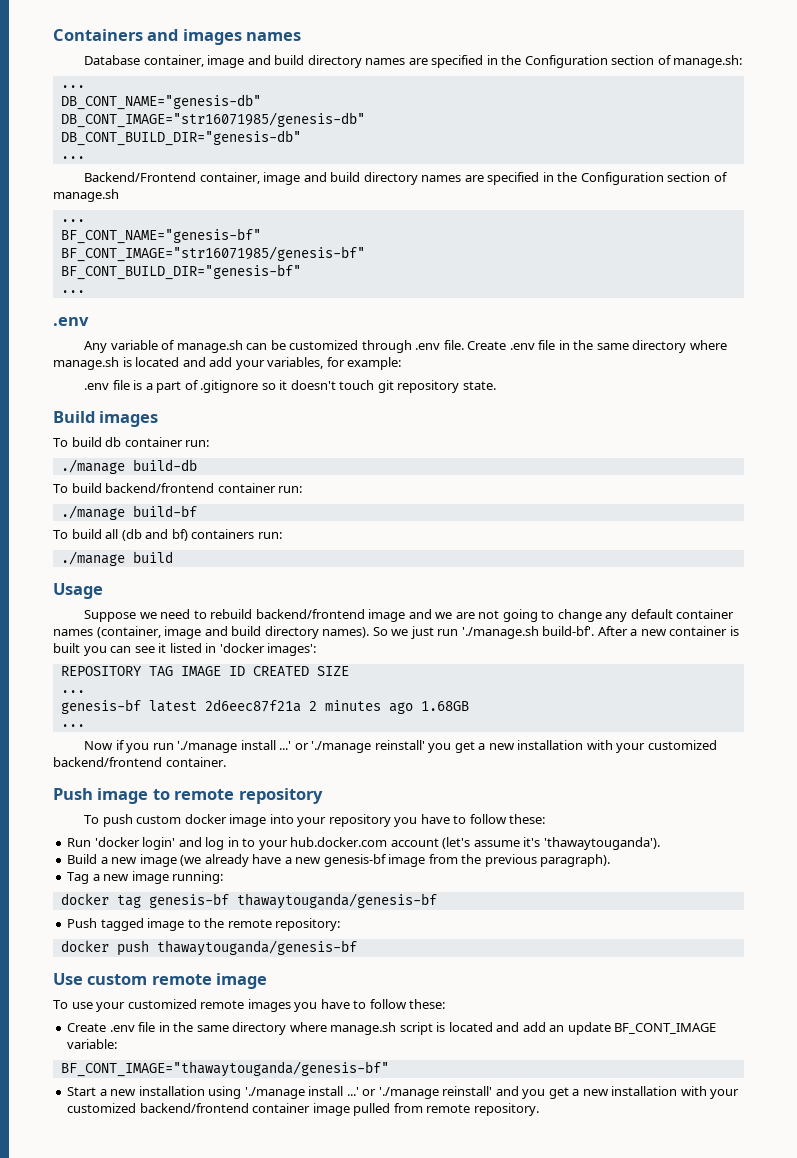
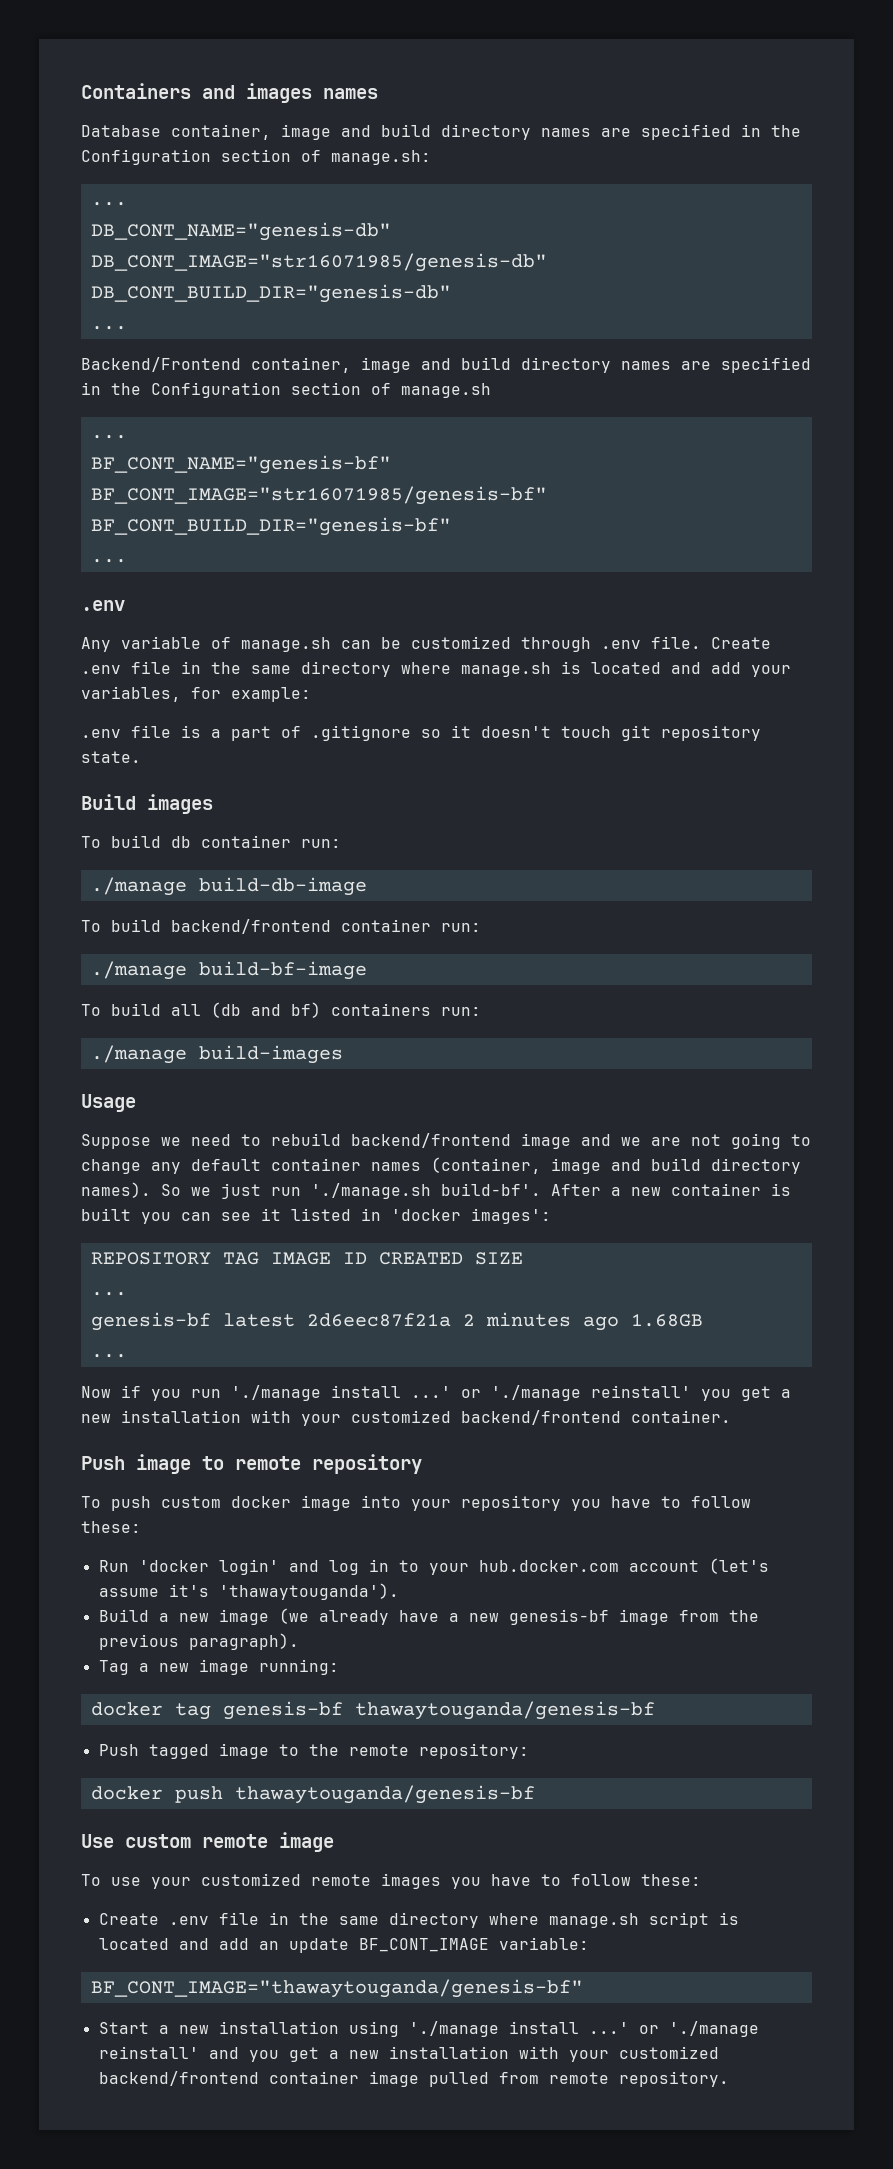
[132,459,197,471] build-db -> [198,877,367,896] build-db-image
[132,505,197,517] build-bf -> [198,961,367,980] build-bf-image
[132,551,173,563] build -> [198,1045,343,1064] build-images

